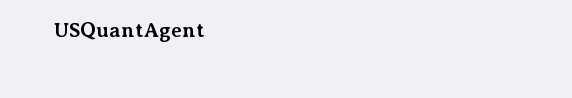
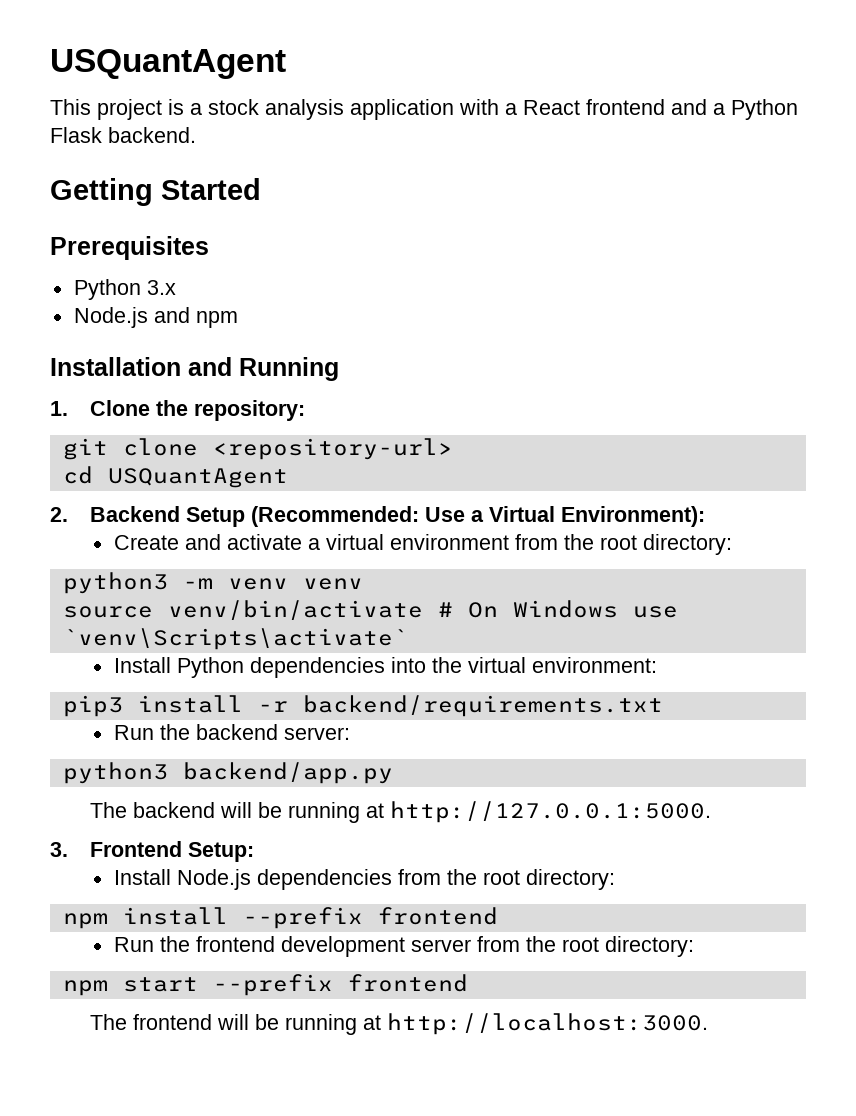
[54,22,205,42] USQuantAgent -> [50,49,286,79] [50,99,798,120] [50,127,196,143] [50,178,261,206] [50,236,209,260] [73,279,176,300] [73,307,238,328] [50,357,339,381] [50,400,306,421] [62,438,453,460] [62,466,288,488] [50,506,706,527] [113,534,732,555] [62,572,363,594] [62,600,678,620] [62,628,408,650] [113,657,657,678] [62,695,663,717] [113,724,350,740] [62,762,393,784] [90,801,712,823] [50,841,255,862] [113,869,615,890] [62,907,498,929] [113,936,694,957] [62,974,468,996] [90,1013,709,1035] USQuantAgent // This project is a stock analysis application with a React frontend and a Python Flask backend. // Getting Started // Prerequisites // Python 3.x // Node.js and npm // Installation and Running // 1. Clone the repository: // git clone <repository-url> // cd USQuantAgent // 2. Backend Setup (Recommended: Use a Virtual Environment): // Create and activate a virtual environment from the root directory: // python3 -m venv venv // source venv/bin/activate # On Windows use `venv\Scripts\activate` // Install Python dependencies into the virtual environment: // pip3 install -r backend/requirements.txt // Run the backend server: // python3 backend/app.py // The backend will be running at http://127.0.0.1:5000. // 3. Frontend Setup: // Install Node.js dependencies from the root directory: // npm install --prefix frontend // Run the frontend development server from the root directory: // npm start --prefix frontend // The frontend will be running at http://localhost:3000.

